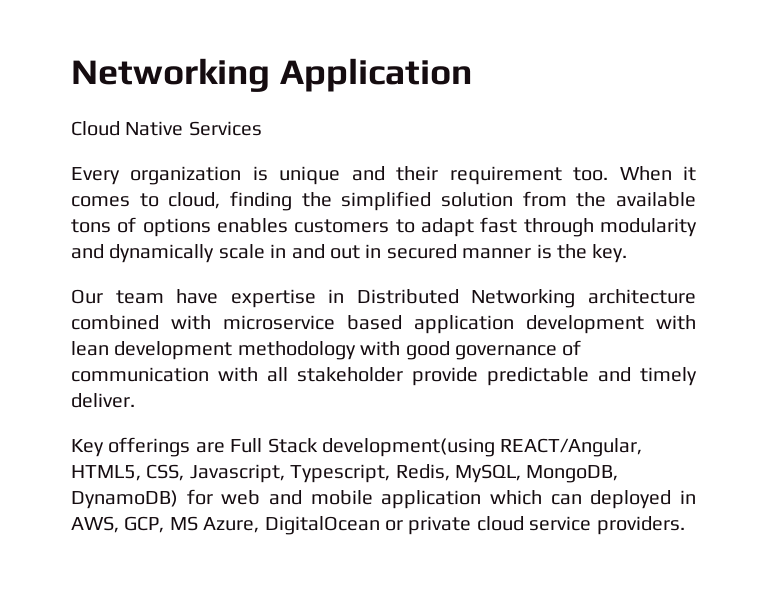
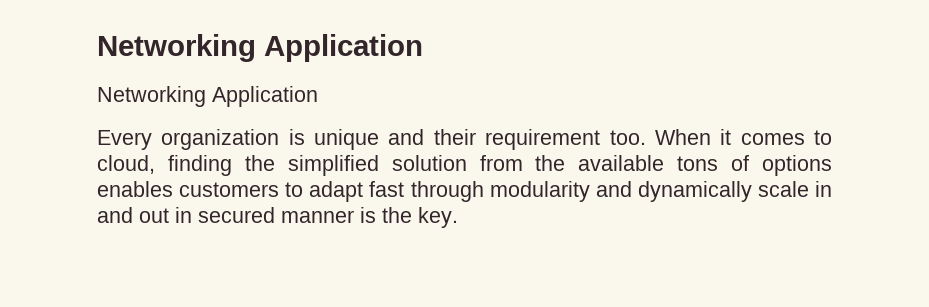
[71,58,472,92] [71,121,262,136] Networking Application // Cloud Native Services -> [97,34,423,62] [97,86,318,107] Networking Application // Networking Application
[71,289,696,308] [71,315,696,334] [71,340,582,360] [71,367,697,386] [71,393,135,408] [71,437,643,457] [71,464,619,483] [71,489,696,509] [71,516,685,535] // Our team have expertise in Distributed Networking architecture combined with microservice based application development with lean development methodology with good governance of communication with all stakeholder provide predictable and timely deliver. // Key offerings are Full Stack development(using REACT/Angular, HTML5, CSS, Javascript, Typescript, Redis, MySQL, MongoDB, DynamoDB) for web and mobile application which can deployed in AWS, GCP, MS Azure, DigitalOcean or private cloud service providers. -> (458, 217) none

